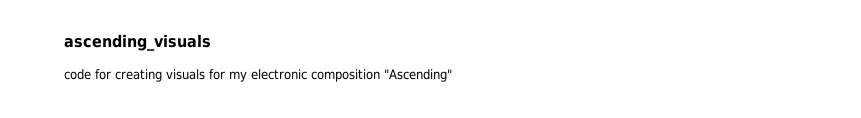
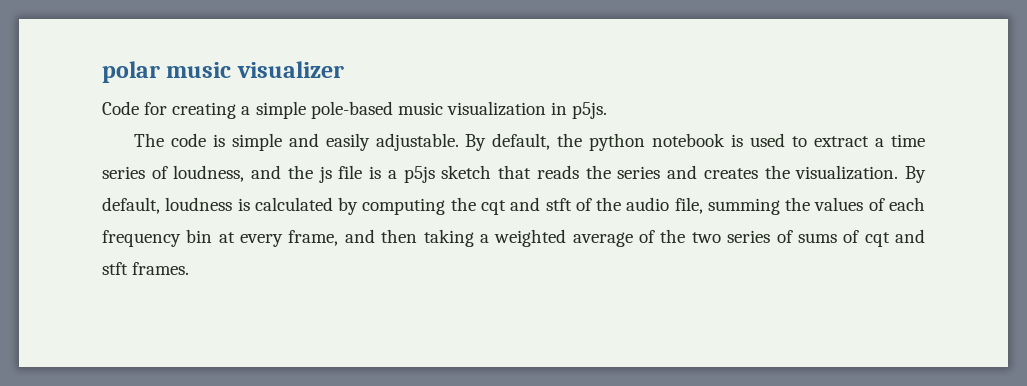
[64,34,211,51] [64,69,452,82] ascending_visuals // code for creating visuals for my electronic composition "Ascending" -> [102,61,344,83] [102,101,608,119] [133,133,925,151] [102,165,926,183] [102,197,926,215] [102,229,925,247] [102,262,190,275] polar music visualizer // Code for creating a simple pole-based music visualization in p5js. // The code is simple and easily adjustable. By default, the python notebook is used to extract a time series of loudness, and the js file is a p5js sketch that reads the series and creates the visualization. By default, loudness is calculated by computing the cqt and stft of the audio file, summing the values of each frequency bin at every frame, and then taking a weighted average of the two series of sums of cqt and stft frames.

